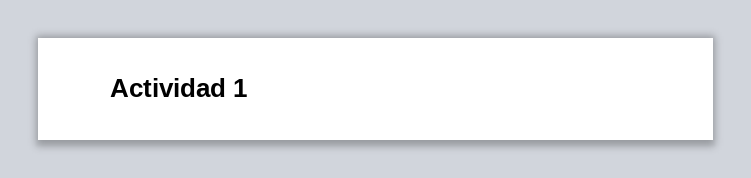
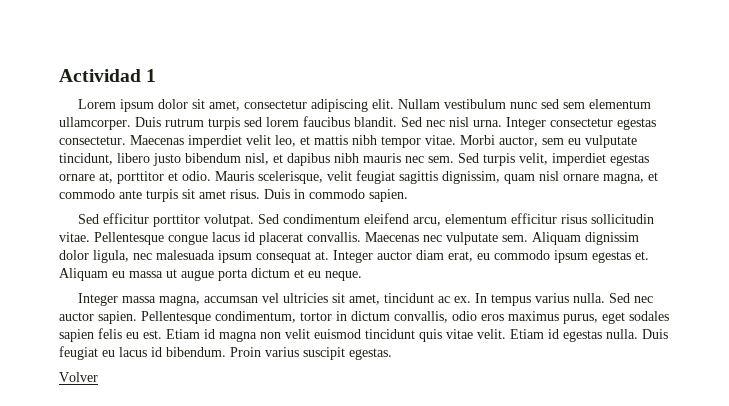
(248, 88) none -> [77,99,651,112] [59,116,656,130] [59,135,637,148] [59,153,649,166] [59,170,658,184] [59,189,408,202] [77,213,654,227] [59,232,639,245] [59,250,649,263] [59,268,362,281] [77,293,653,306] [59,311,669,324] [59,328,668,342] [59,346,392,360] [59,372,98,382] // Lorem ipsum dolor sit amet, consectetur adipiscing elit. Nullam vestibulum nunc sed sem elementum ullamcorper. Duis rutrum turpis sed lorem faucibus blandit. Sed nec nisl urna. Integer consectetur egestas consectetur. Maecenas imperdiet velit leo, et mattis nibh tempor vitae. Morbi auctor, sem eu vulputate tincidunt, libero justo bibendum nisl, et dapibus nibh mauris nec sem. Sed turpis velit, imperdiet egestas ornare at, porttitor et odio. Mauris scelerisque, velit feugiat sagittis dignissim, quam nisl ornare magna, et commodo ante turpis sit amet risus. Duis in commodo sapien. // Sed efficitur porttitor volutpat. Sed condimentum eleifend arcu, elementum efficitur risus sollicitudin vitae. Pellentesque congue lacus id placerat convallis. Maecenas nec vulputate sem. Aliquam dignissim dolor ligula, nec malesuada ipsum consequat at. Integer auctor diam erat, eu commodo ipsum egestas et. Aliquam eu massa ut augue porta dictum et eu neque. // Integer massa magna, accumsan vel ultricies sit amet, tincidunt ac ex. In tempus varius nulla. Sed nec auctor sapien. Pellentesque condimentum, tortor in dictum convallis, odio eros maximus purus, eget sodales sapien felis eu est. Etiam id magna non velit euismod tincidunt quis vitae velit. Etiam id egestas nulla. Duis feugiat eu lacus id bibendum. Proin varius suscipit egestas. // Volver

